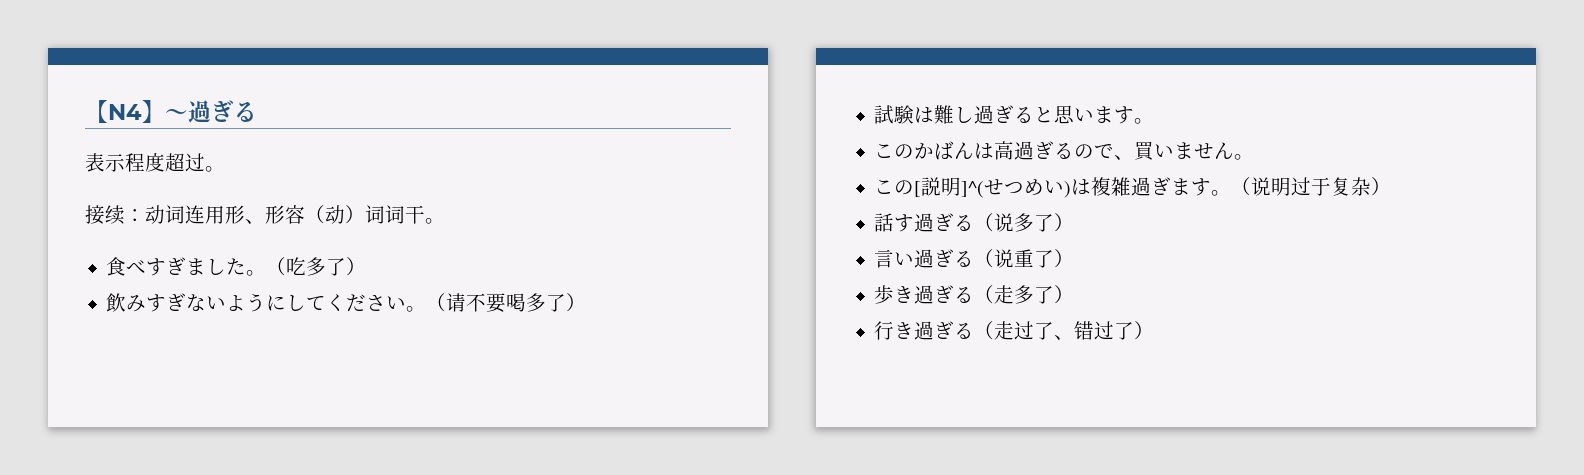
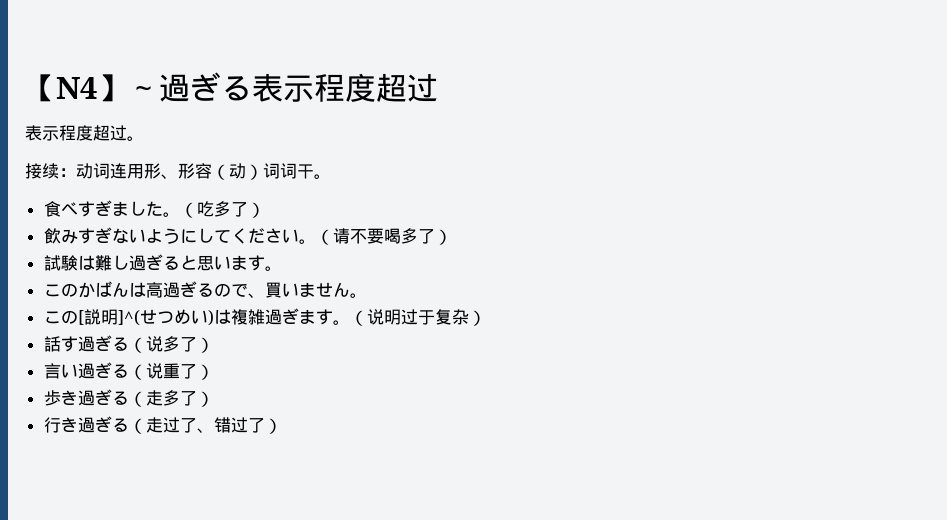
(257, 112) none -> [252,73,438,103] 表示程度超过

